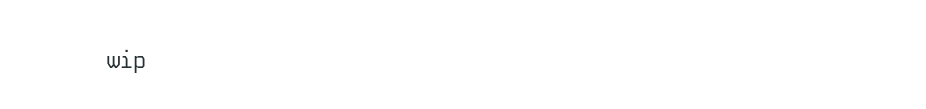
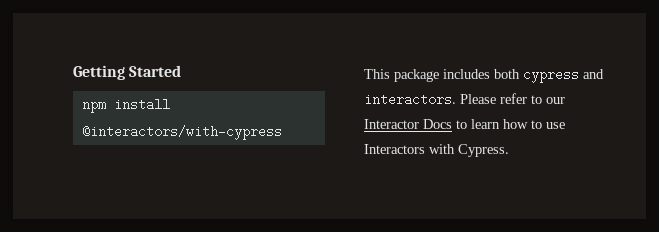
[107,49,146,73] wip -> [73,65,182,80] [81,98,170,113] [81,125,282,140] [364,68,604,83] [364,93,565,106] [364,119,565,129] [364,144,509,157] Getting Started // npm install @interactors/with-cypress // This package includes both cypress and interactors. Please refer to our Interactor Docs to learn how to use Interactors with Cypress.

